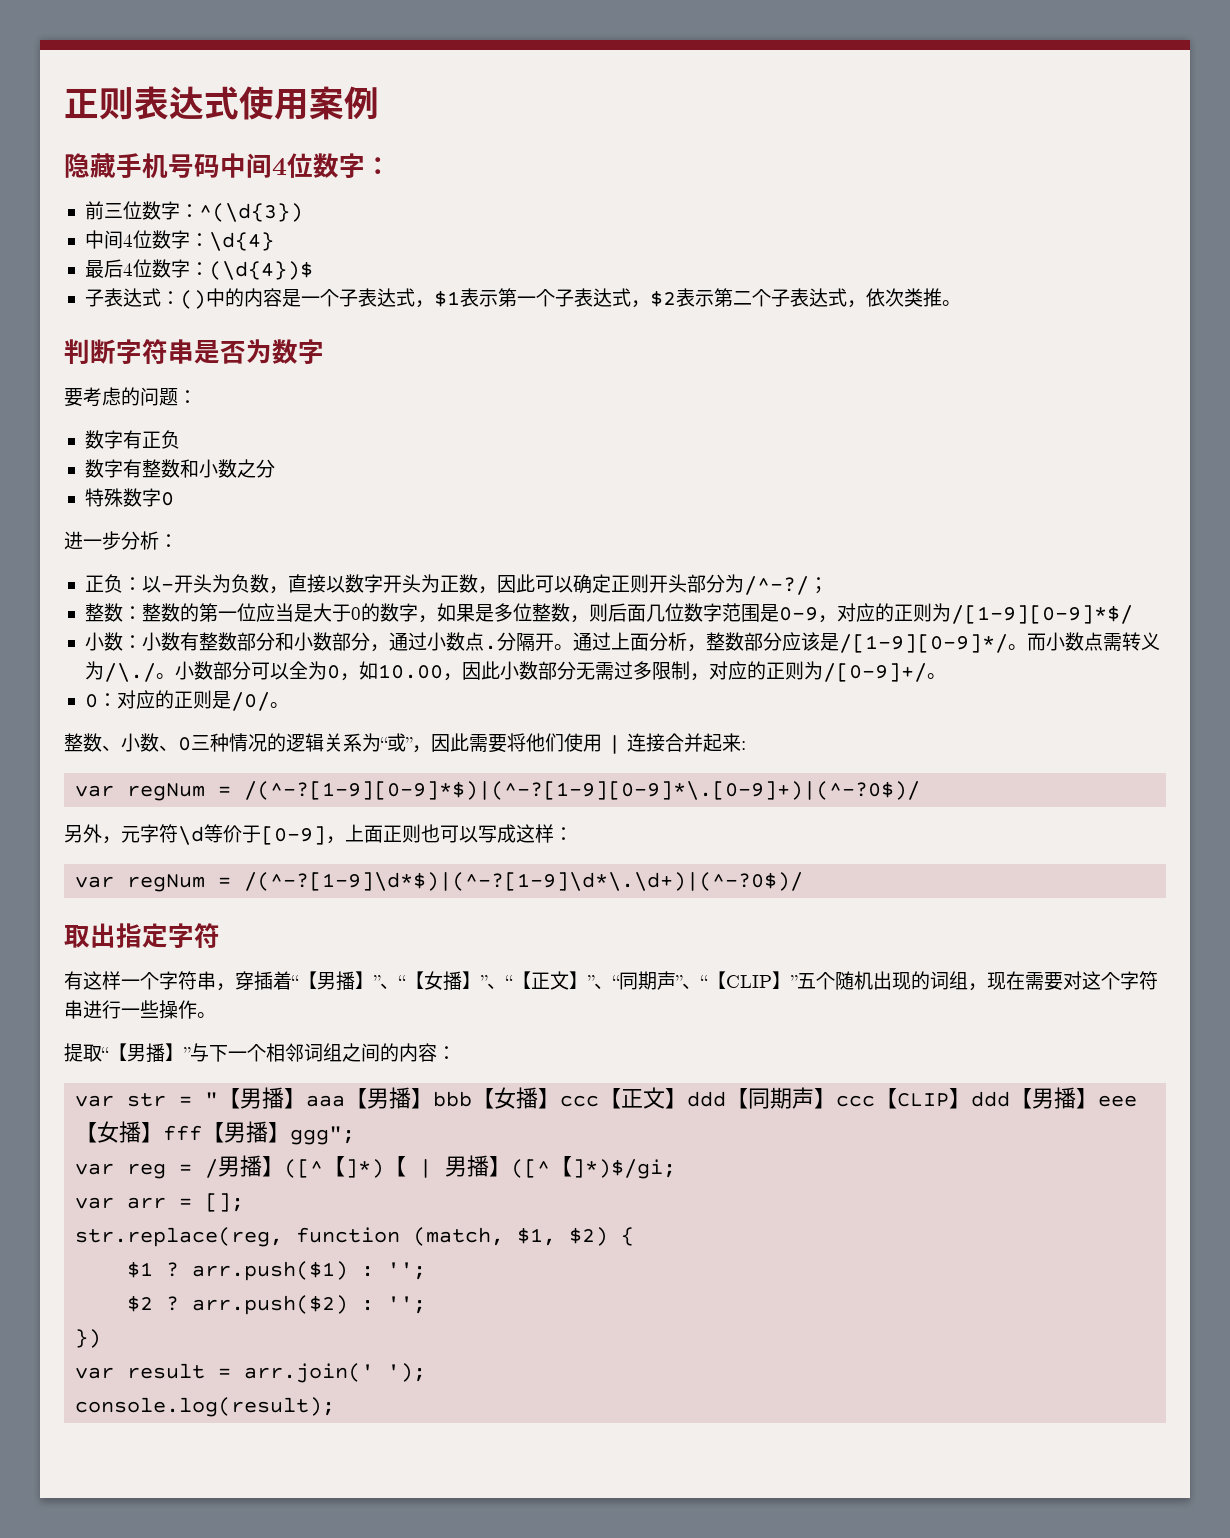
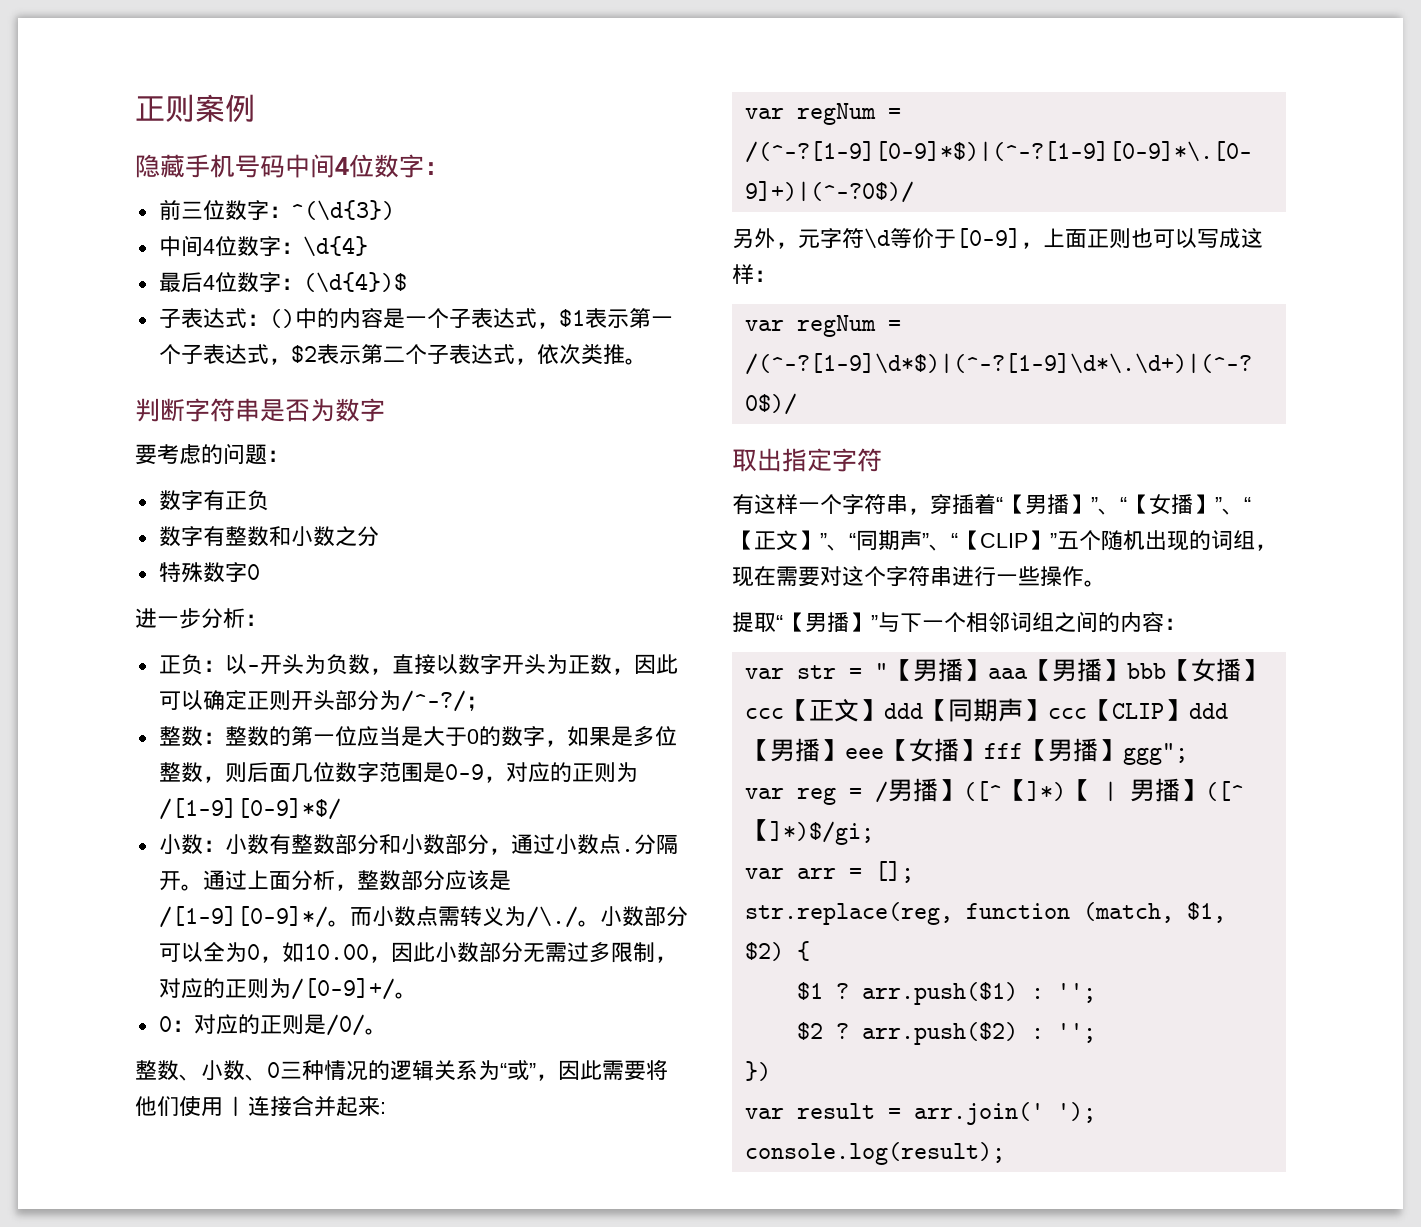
[64,86,309,120] 正则表达式使用 -> [135,94,195,122] 正则

